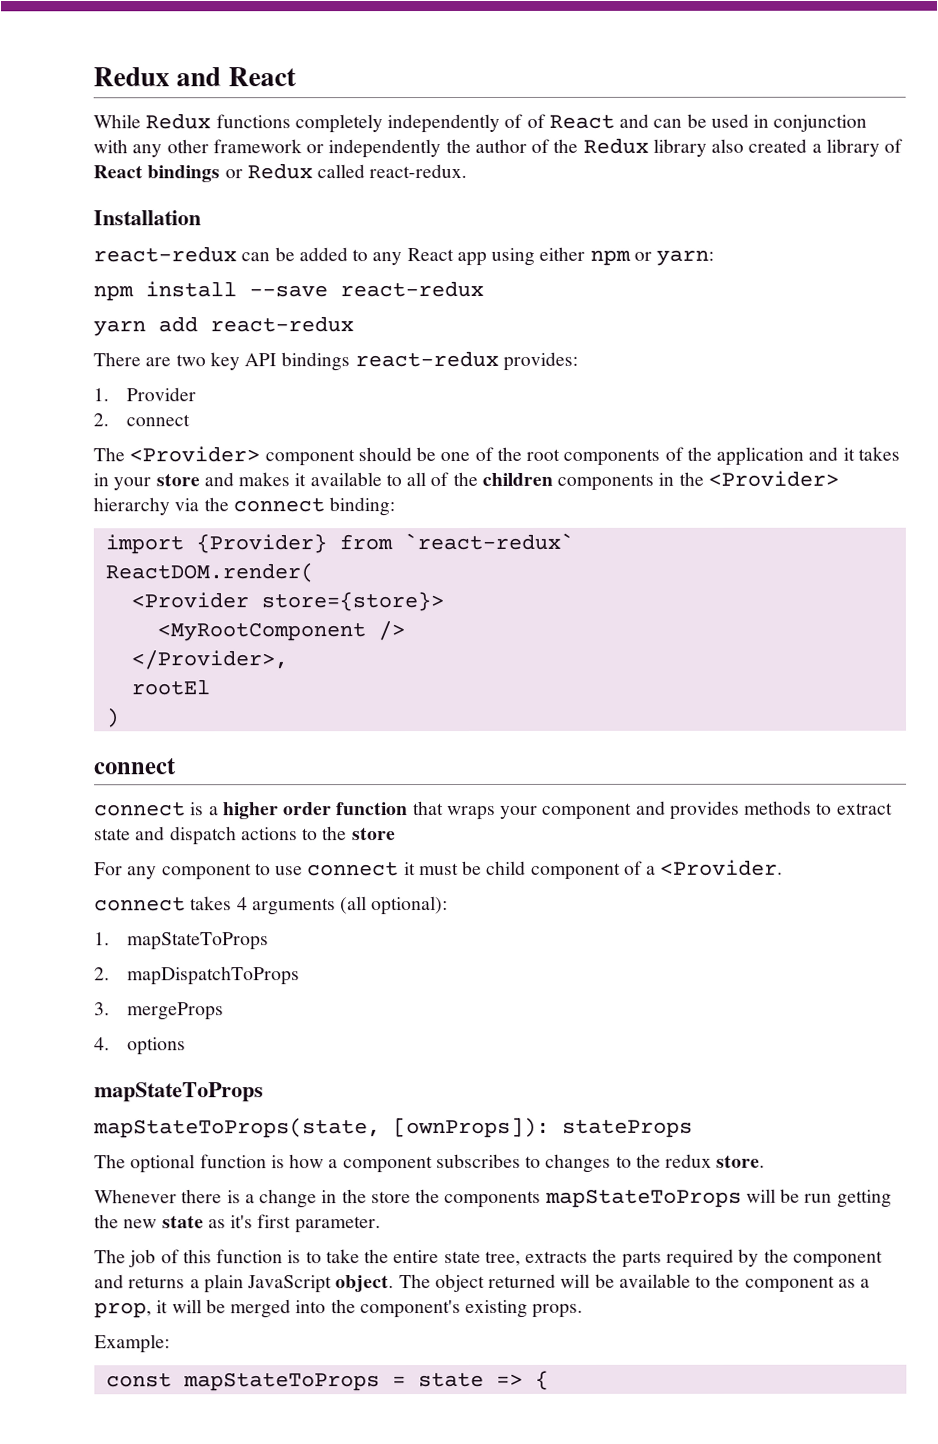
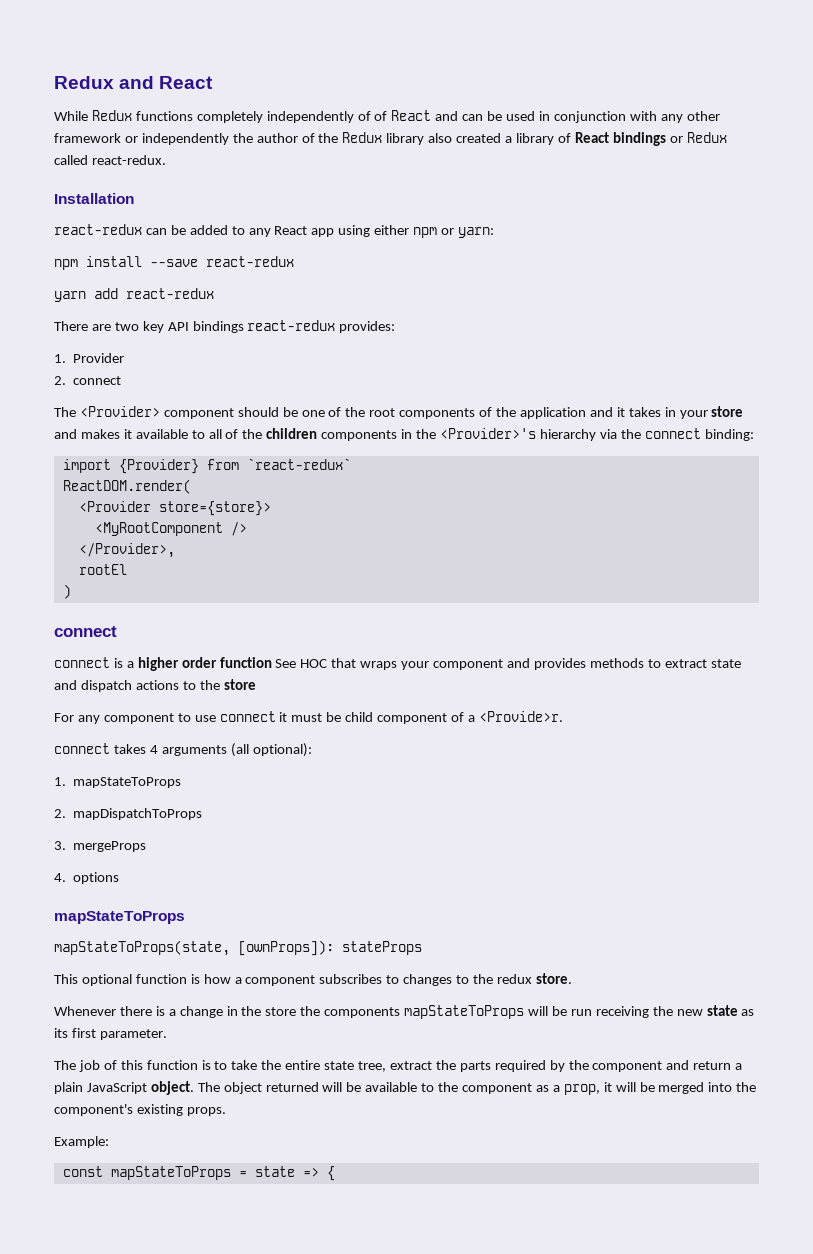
[707,470,839,487] <Provider> -> [439,428,536,439] <Provider>'s
(409, 809) none -> [275,659,328,668] See HOC
[660,859,784,876] <Provider. -> [478,711,563,722] <Provide>r.
[94,1154,126,1169] The -> [54,974,78,984] This
[836,1189,892,1208] getting -> [595,1006,649,1018] receiving
[230,1215,254,1229] it's -> [54,1028,68,1038] its
[525,1250,589,1263] extracts -> [389,1061,432,1070] extract
[128,1276,186,1289] returns -> [693,1061,732,1070] return

